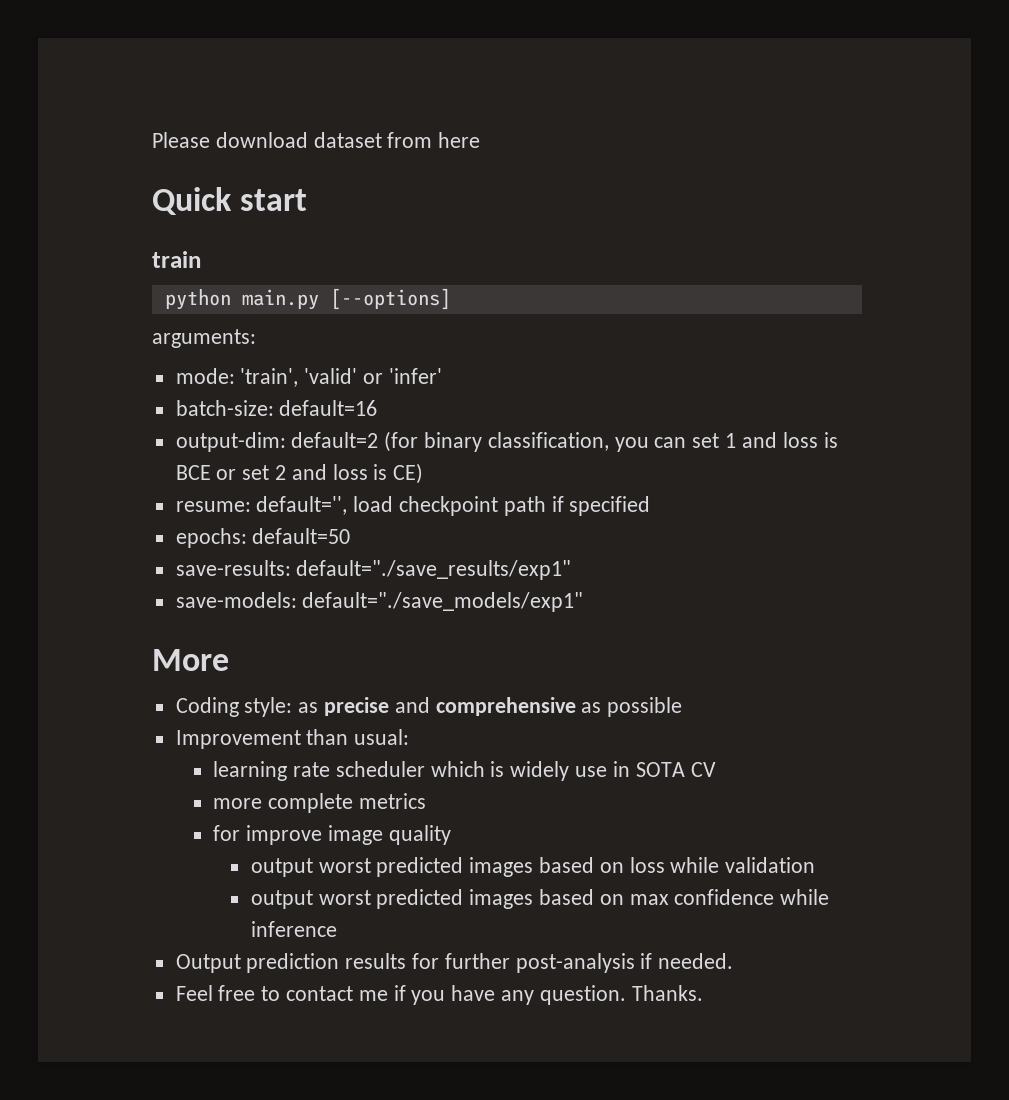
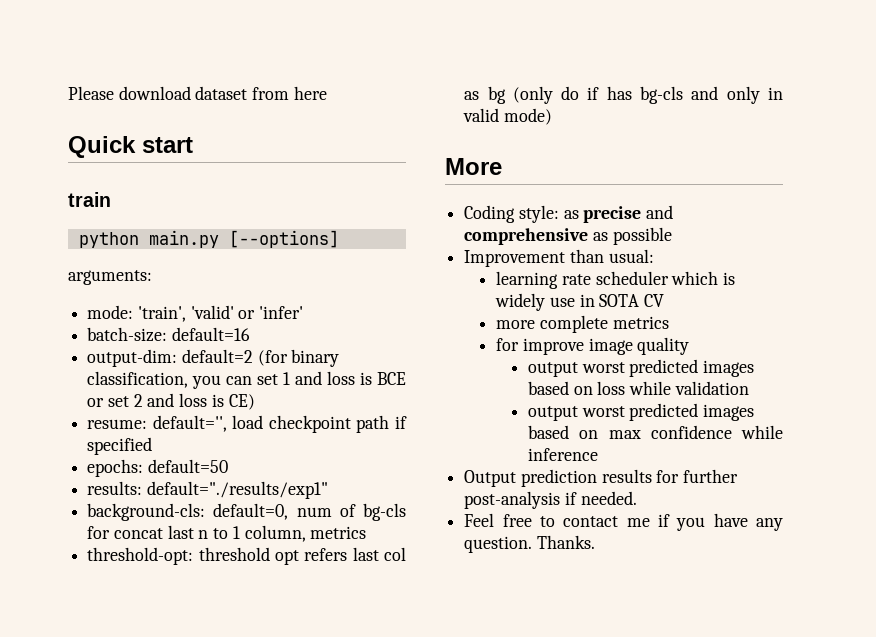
[175,560,572,580] [175,592,584,612] save-results: default="./save_results/exp1" // save-models: default="./save_models/exp1" -> [87,481,328,499] [87,503,406,521] [87,525,367,542] [87,547,406,565] [464,86,783,104] [463,108,552,125] results: default="./results/exp1" // background-cls: default=0, num of bg-cls for concat last n to 1 column, metrics // threshold-opt: threshold opt refers last col as bg (only do if has bg-cls and only in valid mode)

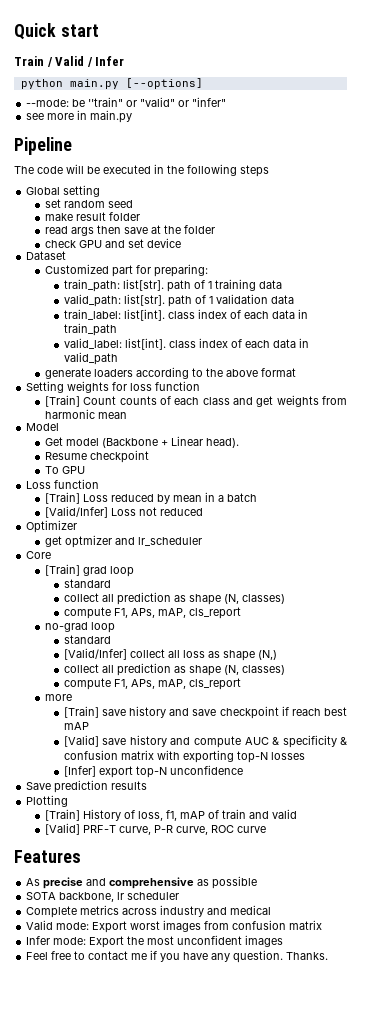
[68,86,327,100] [68,136,193,158] [68,192,111,207] [78,230,339,248] [68,270,152,285] [87,305,304,322] [87,327,250,342] [87,349,340,367] [87,371,406,389] [87,393,255,410] [87,415,408,433] [87,437,153,455] [87,459,228,477] [87,481,328,499] [87,503,406,521] [87,525,367,542] [87,547,406,565] [464,86,783,104] [463,108,552,125] [445,158,502,175] [464,205,579,223] Please download dataset from here // Quick start // train // python main.py [--options] // arguments: // mode: 'train', 'valid' or 'infer' // batch-size: default=16 // output-dim: default=2 (for binary classification, you can set 1 and loss is BCE or set 2 and loss is CE) // resume: default='', load checkpoint path if specified // epochs: default=50 // results: default="./results/exp1" // background-cls: default=0, num of bg-cls for concat last n to 1 column, metrics // threshold-opt: threshold opt refers last col as bg (only do if has bg-cls and only in valid mode) // More // Coding style: as -> [14,23,99,40] [14,56,125,67] [20,78,203,89] [26,97,227,107] [26,110,133,123] [14,137,72,155] [14,164,269,177] [26,185,101,197] [45,199,134,208] [45,212,141,221] [45,225,216,236] [45,238,182,248] [26,251,67,260] [45,264,209,277] [63,279,282,292] [63,294,294,307] [63,309,308,321] [63,323,117,336] [63,338,309,350] [63,352,118,365] [45,367,297,379] [26,381,201,393] [45,395,347,407] [45,409,128,419] [26,423,60,431] [45,436,240,448] [45,450,150,463] [45,466,86,474] [26,479,100,489] [45,492,258,504] [45,506,204,518] [26,520,78,533] [45,535,203,548] [26,551,52,559] [45,564,135,577] [63,579,111,588] [63,592,285,605] [63,607,241,619] [45,622,116,633] [63,635,111,644] [63,648,277,661] [63,663,285,676] [63,678,241,690] [45,694,73,701] [63,706,347,719] [63,722,89,730] [63,735,347,748] [63,750,305,763] [63,765,243,778] [26,780,148,793] [26,795,69,807] [45,809,298,821] [45,823,267,835] [14,850,81,863] [26,878,41,886] Quick start // Train / Valid / Infer // python main.py [--options] // --mode: be ''train" or "valid" or "infer" // see more in main.py // Pipeline // The code will be executed in the following steps // Global setting // set random seed // make result folder // read args then save at the folder // check GPU and set device // Dataset // Customized part for preparing: // train_path: list[str]. path of 1 training data // valid_path: list[str]. path of 1 validation data // train_label: list[int]. class index of each data in train_path // valid_label: list[int]. class index of each data in valid_path // generate loaders according to the above format // Setting weights for loss function // [Train] Count counts of each class and get weights from harmonic mean // Model // Get model (Backbone + Linear head). // Resume checkpoint // To GPU // Loss function // [Train] Loss reduced by mean in a batch // [Valid/Infer] Loss not reduced // Optimizer // get optmizer and lr_scheduler // Core // [Train] grad loop // standard // collect all prediction as shape (N, classes) // compute F1, APs, mAP, cls_report // no-grad loop // standard // [Valid/Infer] collect all loss as shape (N,) // collect all prediction as shape (N, classes) // compute F1, APs, mAP, cls_report // more // [Train] save history and save checkpoint if reach best mAP // [Valid] save history and compute AUC & specificity & confusion matrix with exporting top-N losses // [Infer] export top-N unconfidence // Save prediction results // Plotting // [Train] History of loss, f1, mAP of train and valid // [Valid] PRF-T curve, P-R curve, ROC curve // Features // As
[464,249,654,267] [496,271,736,289] [495,293,665,311] [496,315,669,333] [496,337,690,355] [527,359,755,377] [527,381,749,395] [527,403,755,421] [527,425,783,439] [527,448,598,461] [464,469,739,487] [464,491,637,509] Improvement than usual: // learning rate scheduler which is widely use in SOTA CV // more complete metrics // for improve image quality // output worst predicted images based on loss while validation // output worst predicted images based on max confidence while inference // Output prediction results for further post-analysis if needed. -> [26,892,180,902] [26,905,272,918] [26,920,323,933] [26,935,284,948] SOTA backbone, lr scheduler // Complete metrics across industry and medical // Valid mode: Export worst images from confusion matrix // Infer mode: Export the most unconfident images

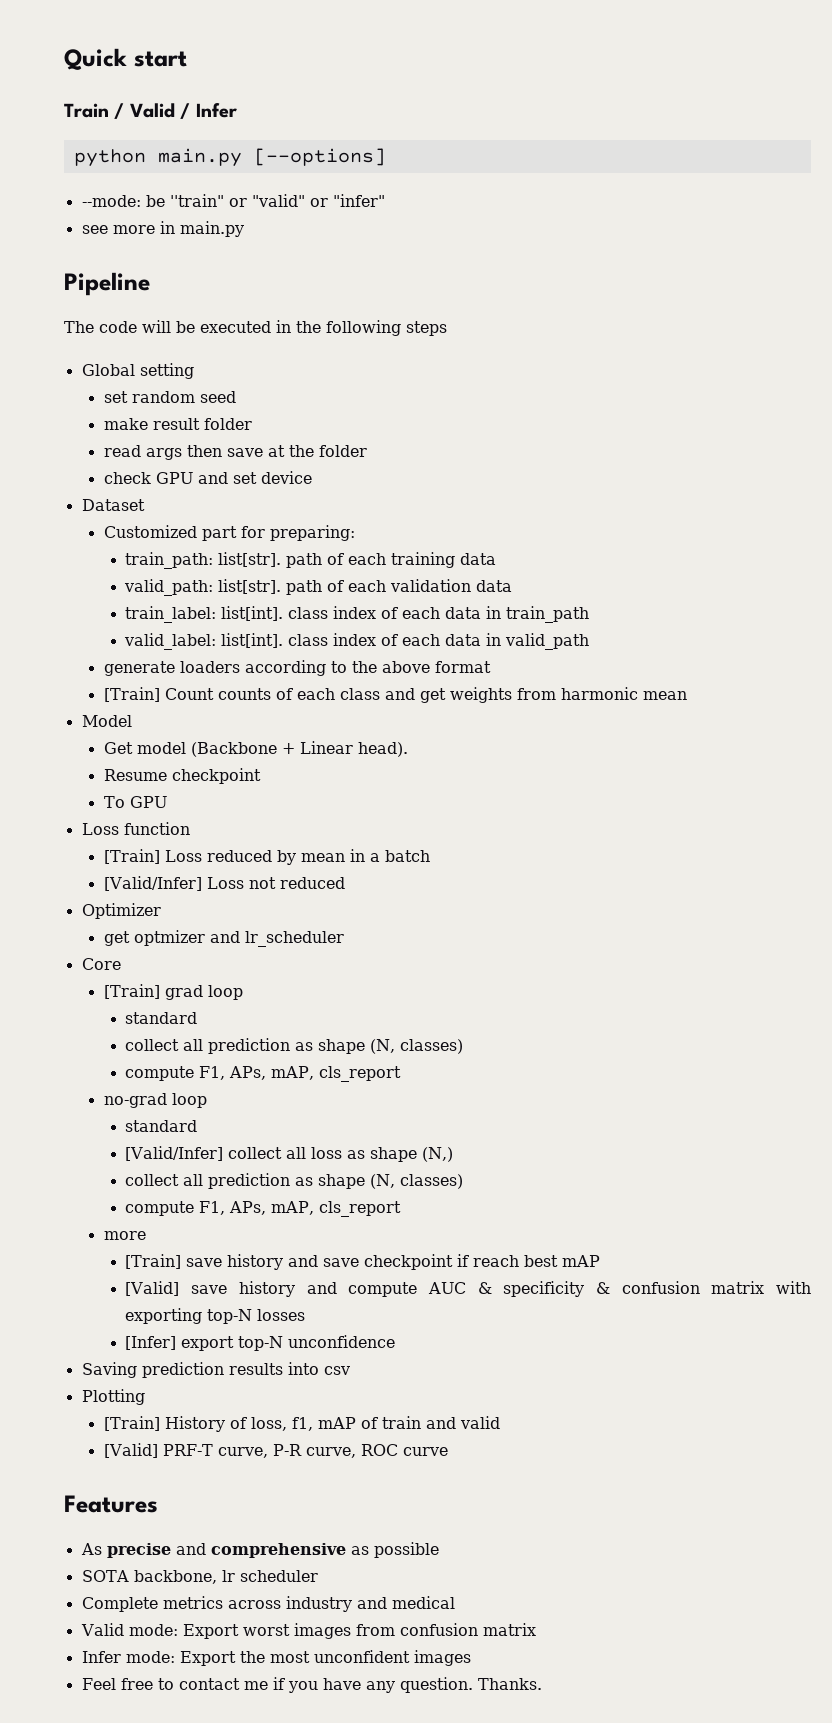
[207,281,212,289] 1 -> [348,553,387,565] each
[208,296,213,304] 1 -> [348,580,387,592] each
[26,381,201,393] // Setting weights for loss function -> (491, 667) none
[26,782,52,790] Save -> [81,1362,137,1378] Saving
(148, 785) none -> [287,1362,350,1375] into csv

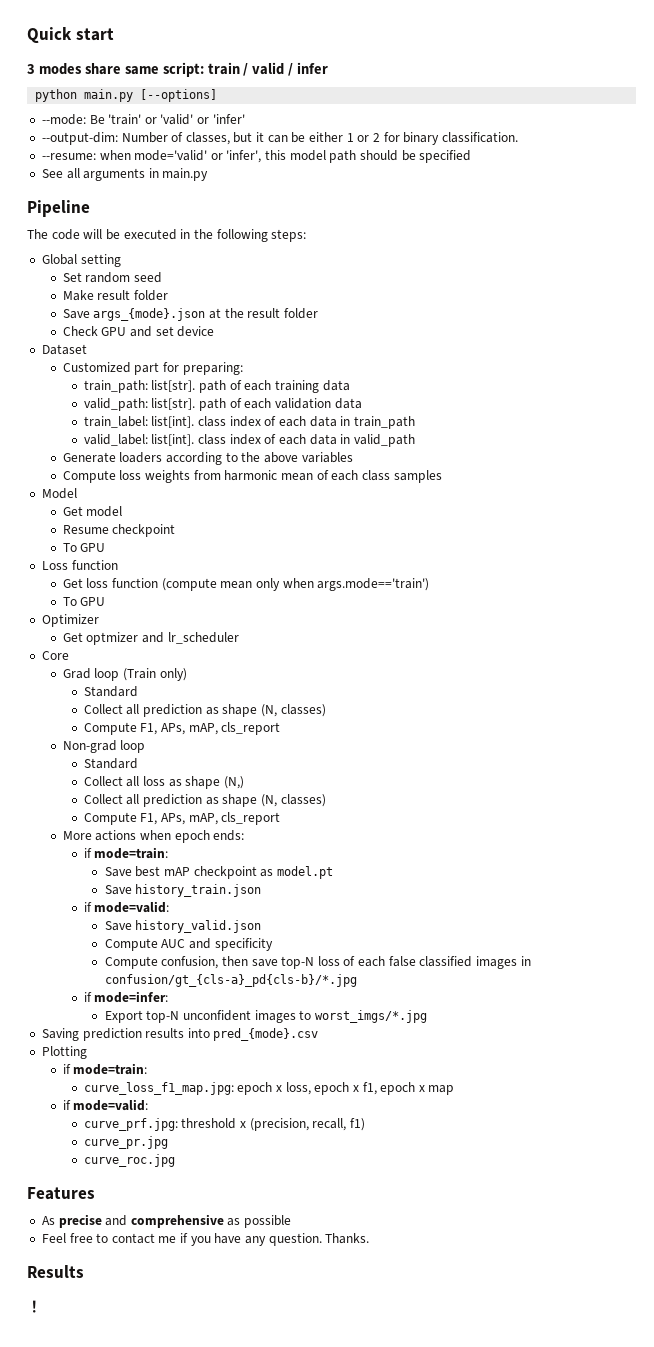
[64,103,237,119] [73,148,386,167] [81,194,385,207] [81,225,155,234] Train / Valid / Infer // python main.py [--options] // --mode: be ''train" or "valid" or "infer" // see more -> [27,62,329,77] [35,89,218,102] [41,114,245,125] [41,132,518,145] [41,150,472,163] [41,168,146,181] 3 modes share same script: train / valid / infer // python main.py [--options] // --mode: Be 'train' or 'valid' or 'infer' // --output-dim: Number of classes, but it can be either 1 or 2 for binary classification. // --resume: when mode='valid' or 'infer', this model path should be specified // See all arguments
[406,321,447,336] steps -> [271,229,307,242] steps:
[103,391,128,403] set -> [62,272,82,282] Set
[103,418,252,430] [103,445,263,460] make result folder // read args then save -> [62,290,169,301] [62,308,206,321] Make result folder // Save args_{mode}.json
[318,445,367,457] [103,472,151,484] folder // check -> [247,308,318,319] [62,326,98,336] result folder // Check
[103,661,175,676] generate -> [62,452,116,463] Generate
[434,661,491,673] [103,687,446,703] format // [Train] Count counts of each class and get -> [301,452,353,463] [62,470,142,483] variables // Compute loss
(687, 695) none -> [316,470,442,483] of each class samples
[190,741,408,757] (Backbone + Linear head). -> (123, 511) none
[103,849,430,865] [103,876,345,891] [Train] Loss reduced by mean in a batch // [Valid/Infer] Loss not reduced -> [62,578,430,591] [62,597,106,606] Get loss function (compute mean only when args.mode=='train') // To GPU
[103,931,130,946] get -> [62,632,83,642] Get
[103,984,243,1000] [125,1012,198,1024] [125,1038,464,1054] [125,1066,402,1082] [103,1093,207,1108] [125,1120,198,1132] [125,1146,283,1161] [Train] grad loop // standard // collect all prediction as shape (N, classes) // compute F1, APs, mAP, cls_report // no-grad loop // standard // [Valid/Infer] collect -> [62,668,187,681] [83,686,138,697] [83,704,326,717] [83,722,281,735] [62,740,146,753] [83,758,138,769] [83,776,123,786] Grad loop (Train only) // Standard // Collect all prediction as shape (N, classes) // Compute F1, APs, mAP, cls_report // Non-grad loop // Standard // Collect
[125,1173,464,1189] [125,1201,402,1217] [103,1231,146,1240] [125,1254,601,1270] [125,1281,812,1297] [125,1308,306,1324] [125,1335,396,1351] collect all prediction as shape (N, classes) // compute F1, APs, mAP, cls_report // more // [Train] save history and save checkpoint if reach best mAP // [Valid] save history and compute AUC & specificity & confusion matrix with exporting top-N losses // [Infer] export top-N unconfidence -> [83,794,326,807] [83,812,281,825] [62,830,245,843] [83,847,169,859] [104,866,333,879] [104,884,262,897] [83,901,170,913] [104,920,262,933] [104,938,273,951] [104,956,531,969] [104,974,357,987] [83,991,169,1003] [104,1010,427,1023] Collect all prediction as shape (N, classes) // Compute F1, APs, mAP, cls_report // More actions when epoch ends: // if mode=train: // Save best mAP checkpoint as model.pt // Save history_train.json // if mode=valid: // Save history_valid.json // Compute AUC and specificity // Compute confusion, then save top-N loss of each false classified images in confusion/gt_{cls-a}_pd{cls-b}/*.jpg // if mode=infer: // Export top-N unconfident images to worst_imgs/*.jpg
[323,1366,350,1375] csv -> [213,1028,319,1041] pred_{mode}.csv
[103,1416,500,1432] [103,1443,448,1458] [Train] History of loss, f1, mAP of train and valid // [Valid] PRF-T curve, P-R curve, ROC curve -> [62,1063,148,1075] [83,1082,455,1095] [62,1099,149,1111] [83,1118,365,1131] [83,1136,168,1149] [83,1154,175,1167] if mode=train: // curve_loss_f1_map.jpg: epoch x loss, epoch x f1, epoch x map // if mode=valid: // curve_prf.jpg: threshold x (precision, recall, f1) // curve_pr.jpg // curve_roc.jpg
[81,1570,318,1584] [81,1596,455,1612] [80,1623,536,1639] [81,1650,471,1666] // SOTA backbone, lr scheduler // Complete metrics across industry and medical // Valid mode: Export worst images from confusion matrix // Infer mode: Export the most unconfident images -> (292, 1221) none
(542, 1684) none -> [27,1265,84,1278] [27,1300,42,1313] // Results // ！

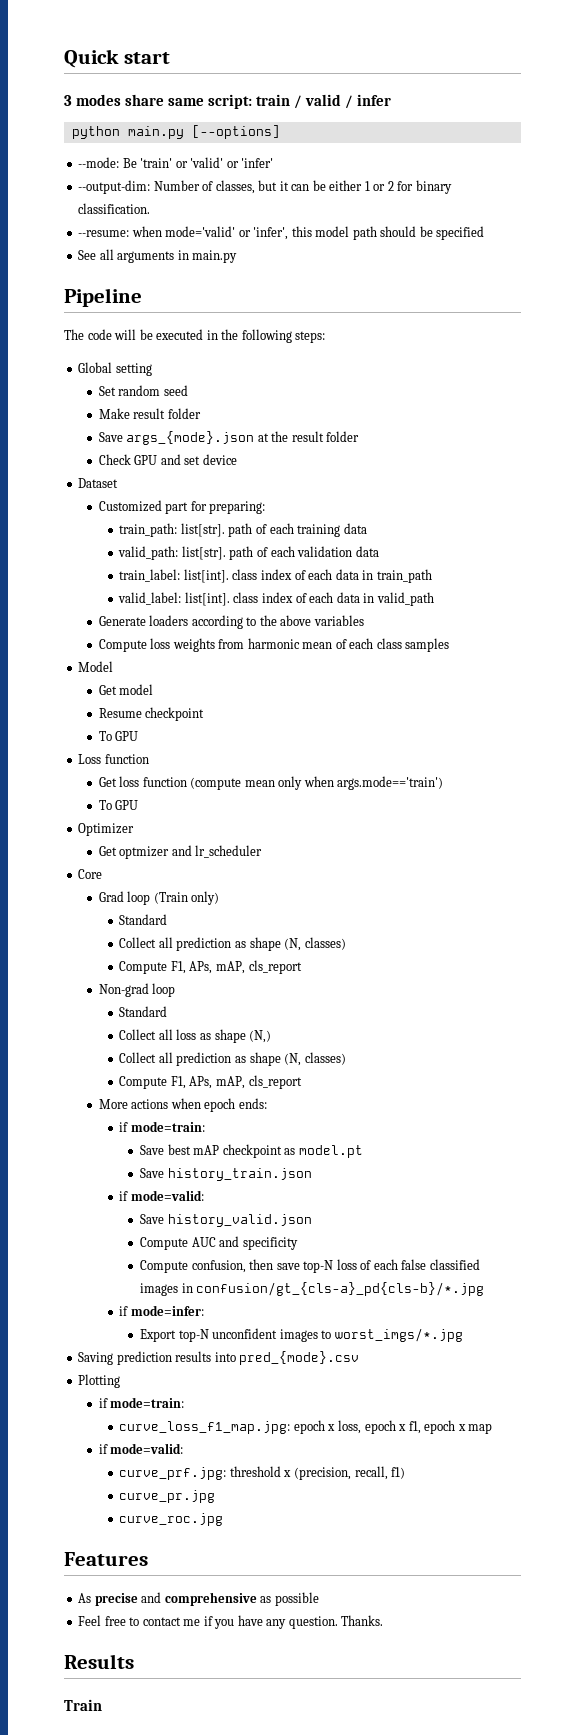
[27,1300,42,1313] ！ -> [64,1699,102,1711] Train

